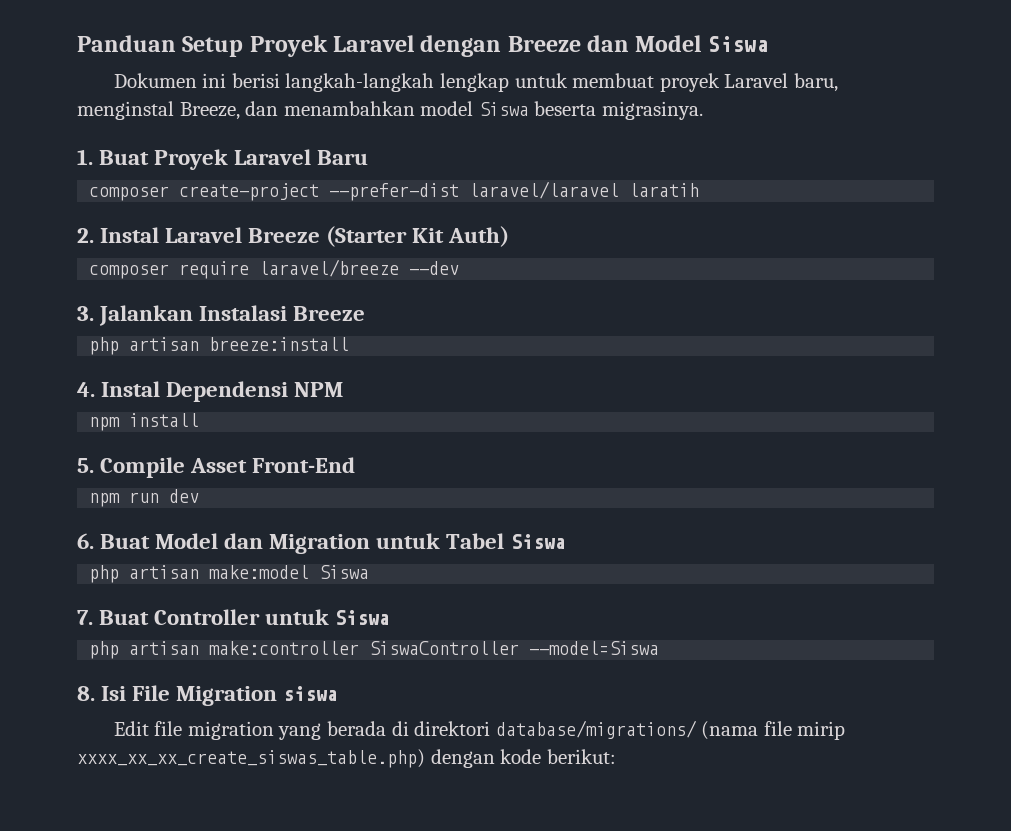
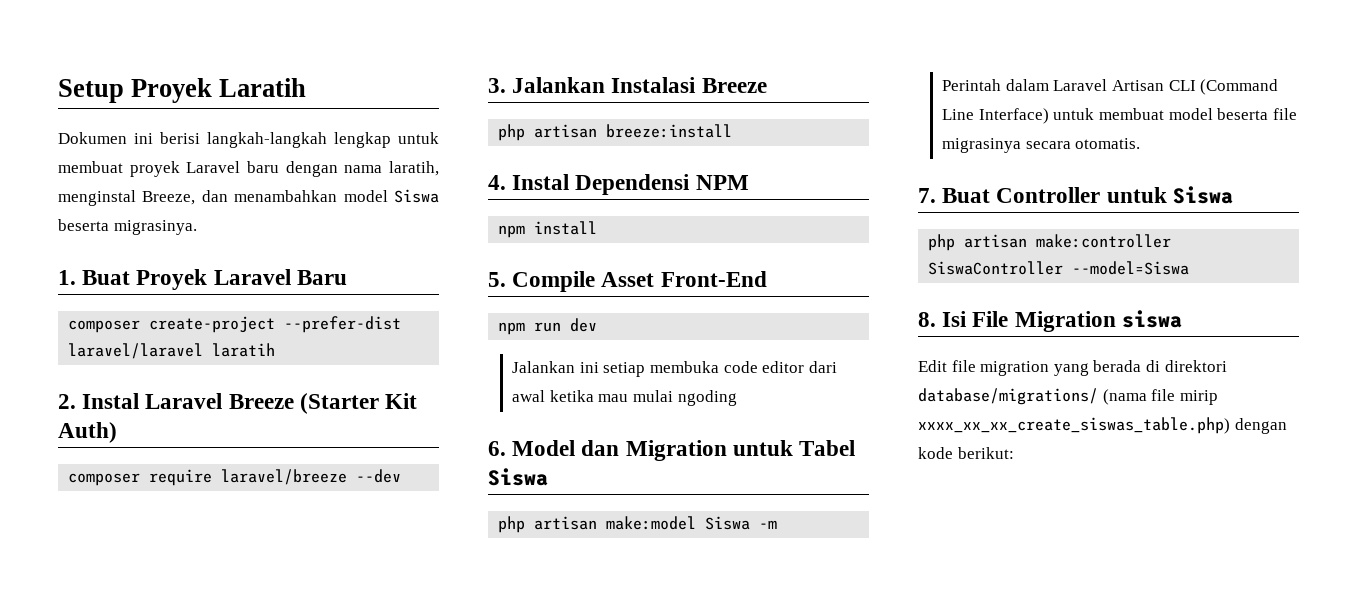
[77,35,176,52] Panduan -> (58, 91) none
[333,35,768,57] Laravel dengan Breeze dan Model Siswa -> [219,78,307,97] Laratih
[793,73,838,92] baru, -> [246,161,439,177] baru dengan nama laratih,
(200, 496) none -> [512,361,837,377] [512,390,737,406] // Jalankan ini setiap membuka code editor dari awal ketika mau mulai ngoding
[100,534,151,549] Buat -> (506, 448) none
(370, 572) none -> [759,520,778,529] [942,79,1279,95] [942,108,1297,124] [942,138,1141,153] -m // Perintah dalam Laravel Artisan CLI (Command Line Interface) untuk membuat model beserta file migrasinya secara otomatis.

